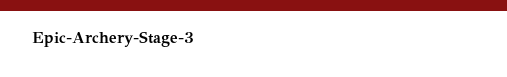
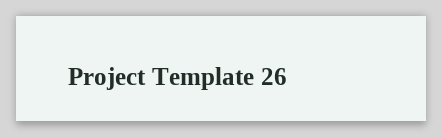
[32,31,194,47] Epic-Archery-Stage-3 -> [68,67,287,90] Project Template 26

